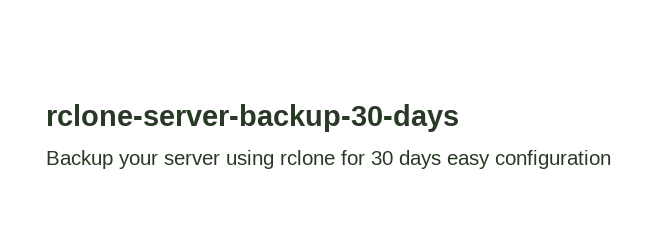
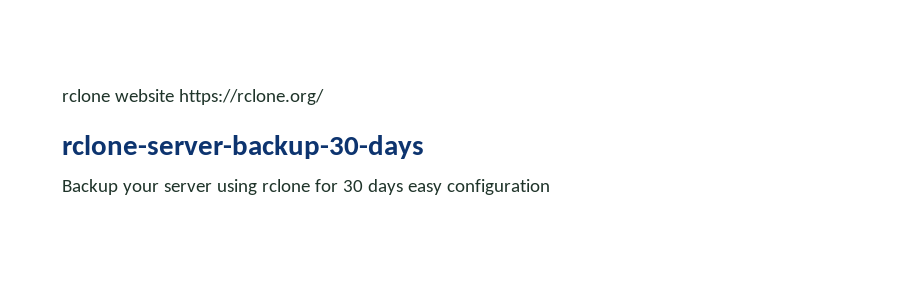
(46, 118) none -> [62,89,324,105] rclone website https://rclone.org/ //

